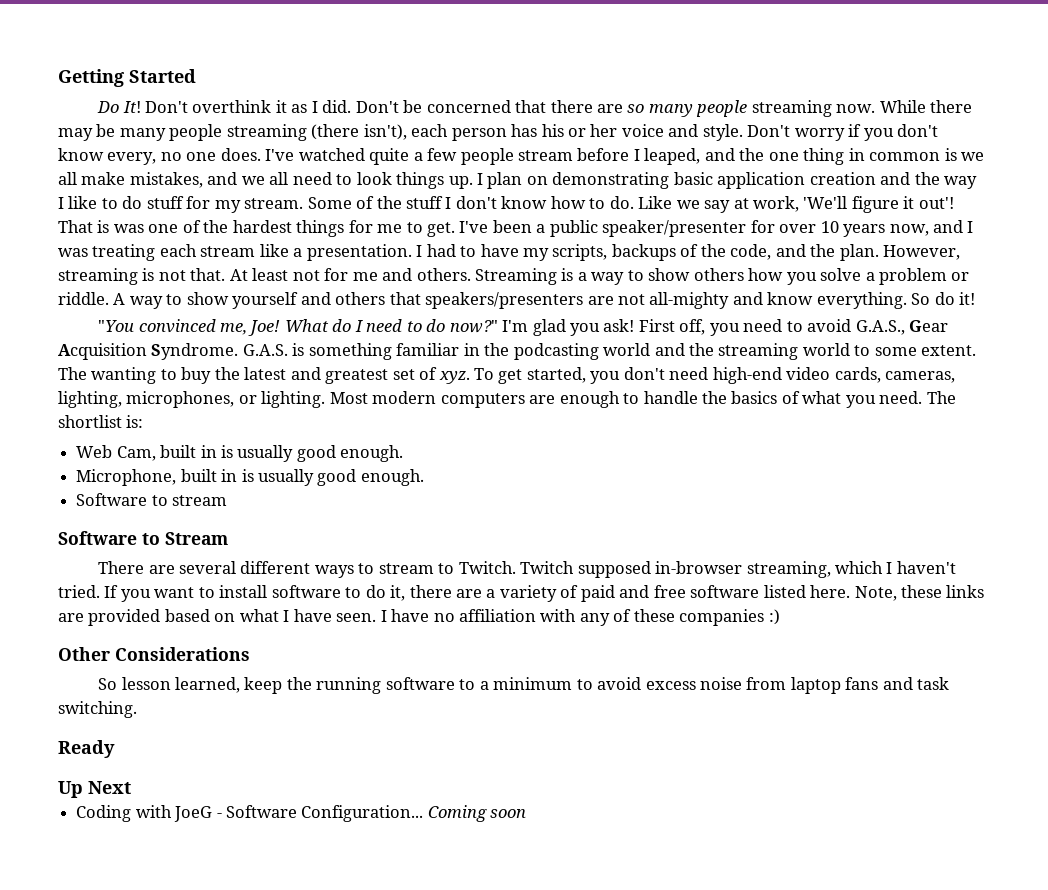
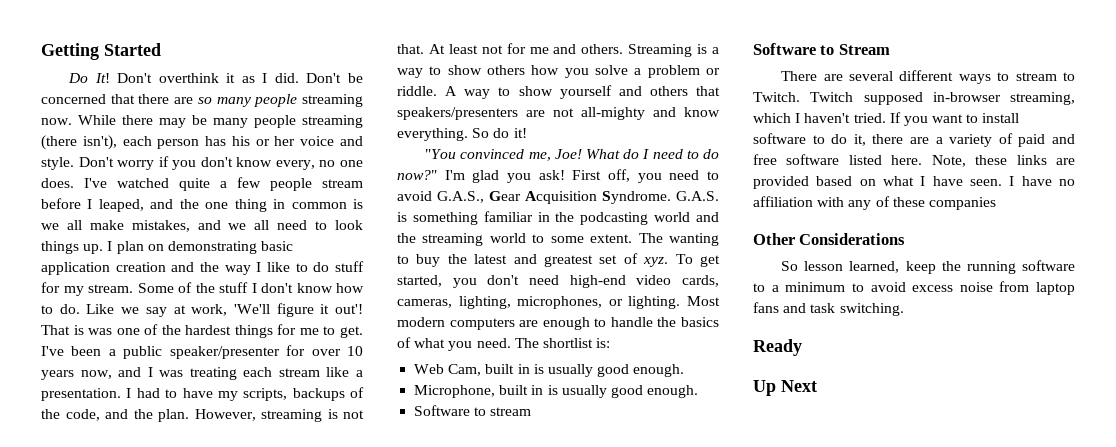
[768,609,780,625] :) -> (996, 203) none
[76,805,527,822] // Coding with JoeG - Software Configuration... Coming soon -> (817, 386) none

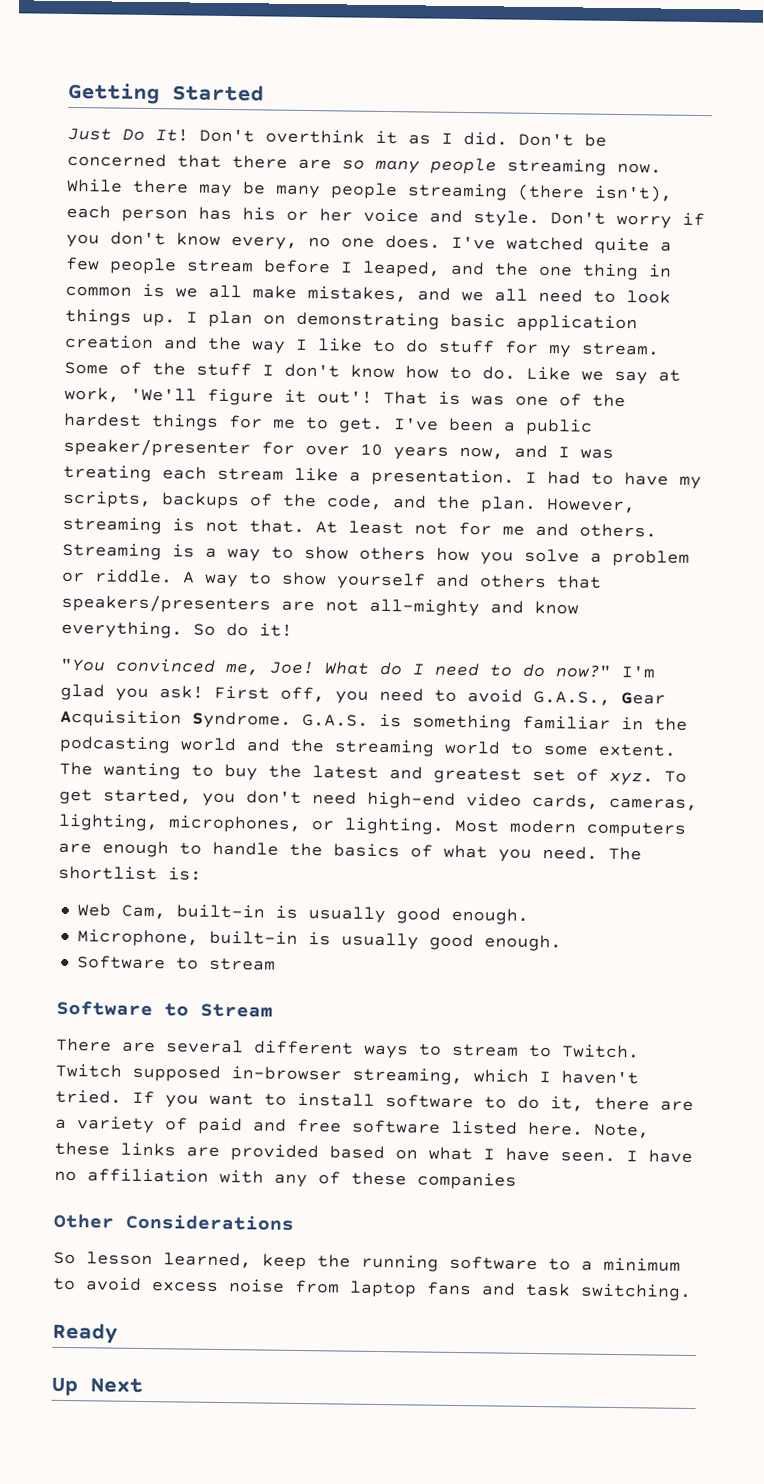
(161, 49) none -> [67,127,112,141] Just
[485,364,530,374] built in -> [175,904,265,919] built-in
[499,385,544,395] built in -> [208,930,298,945] built-in

